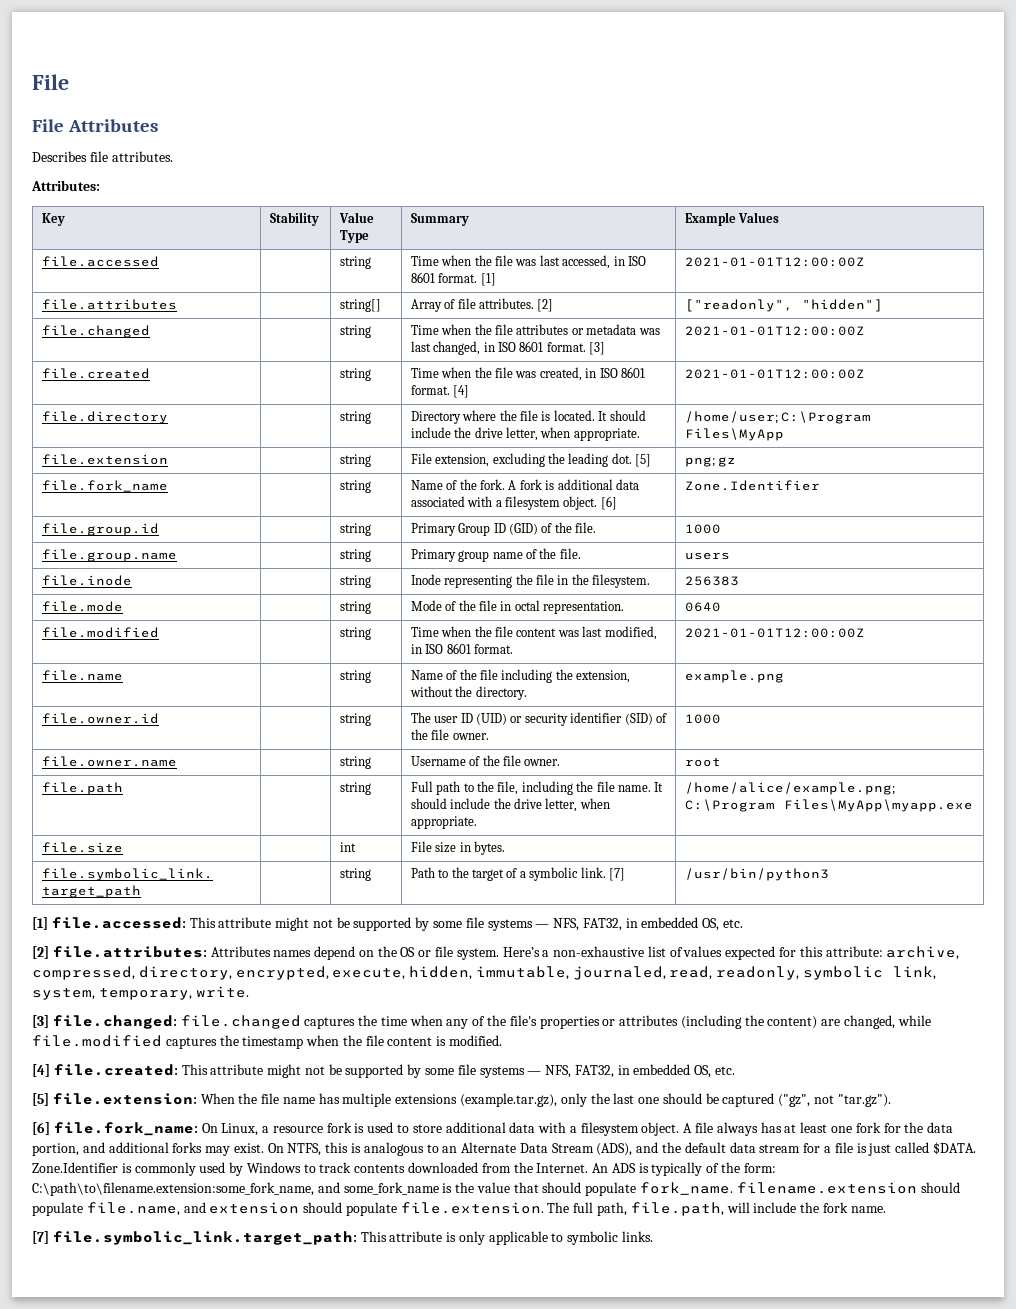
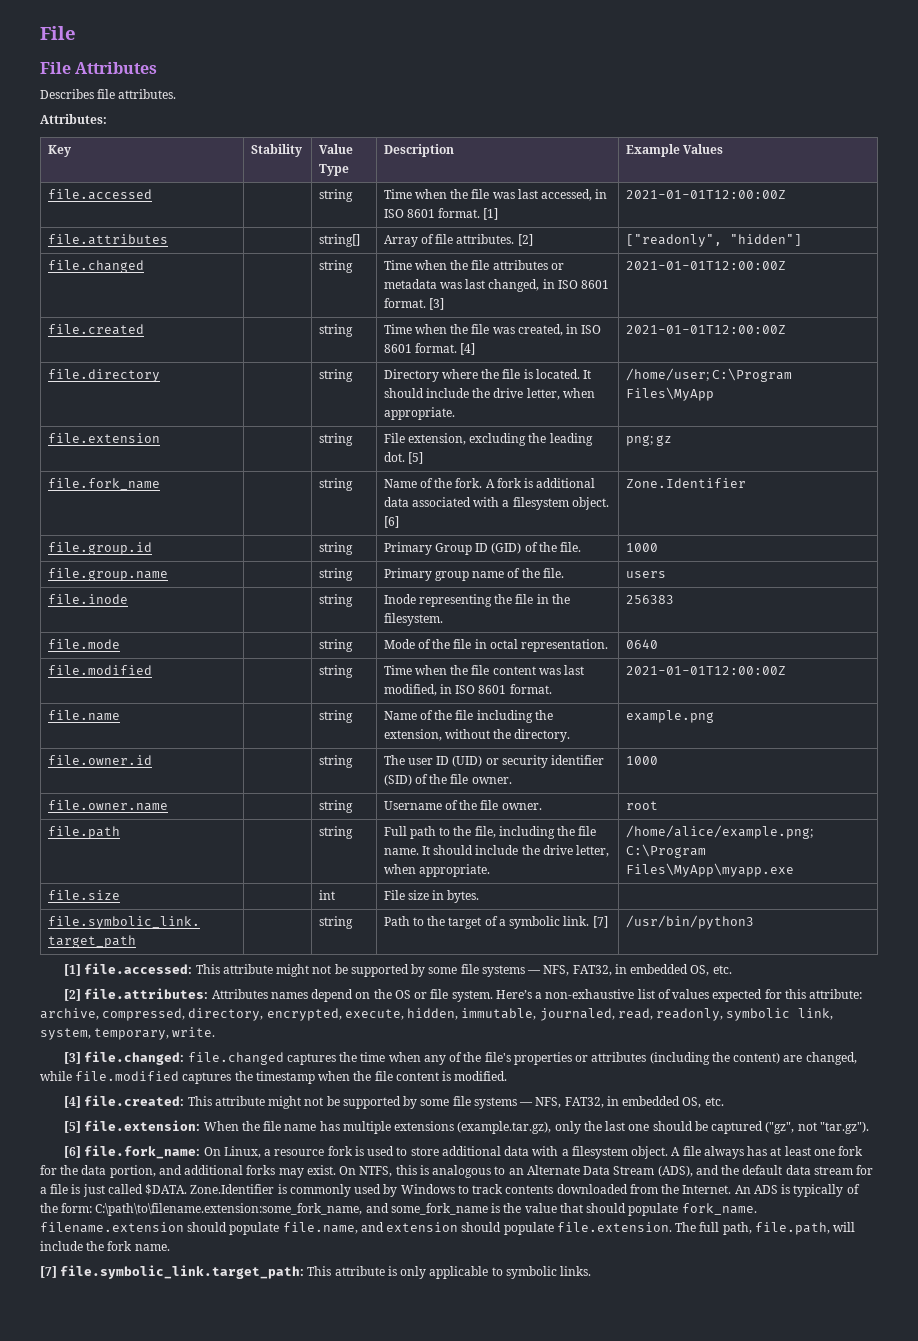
[410,213,469,226] Summary -> [383,144,454,157] Description

